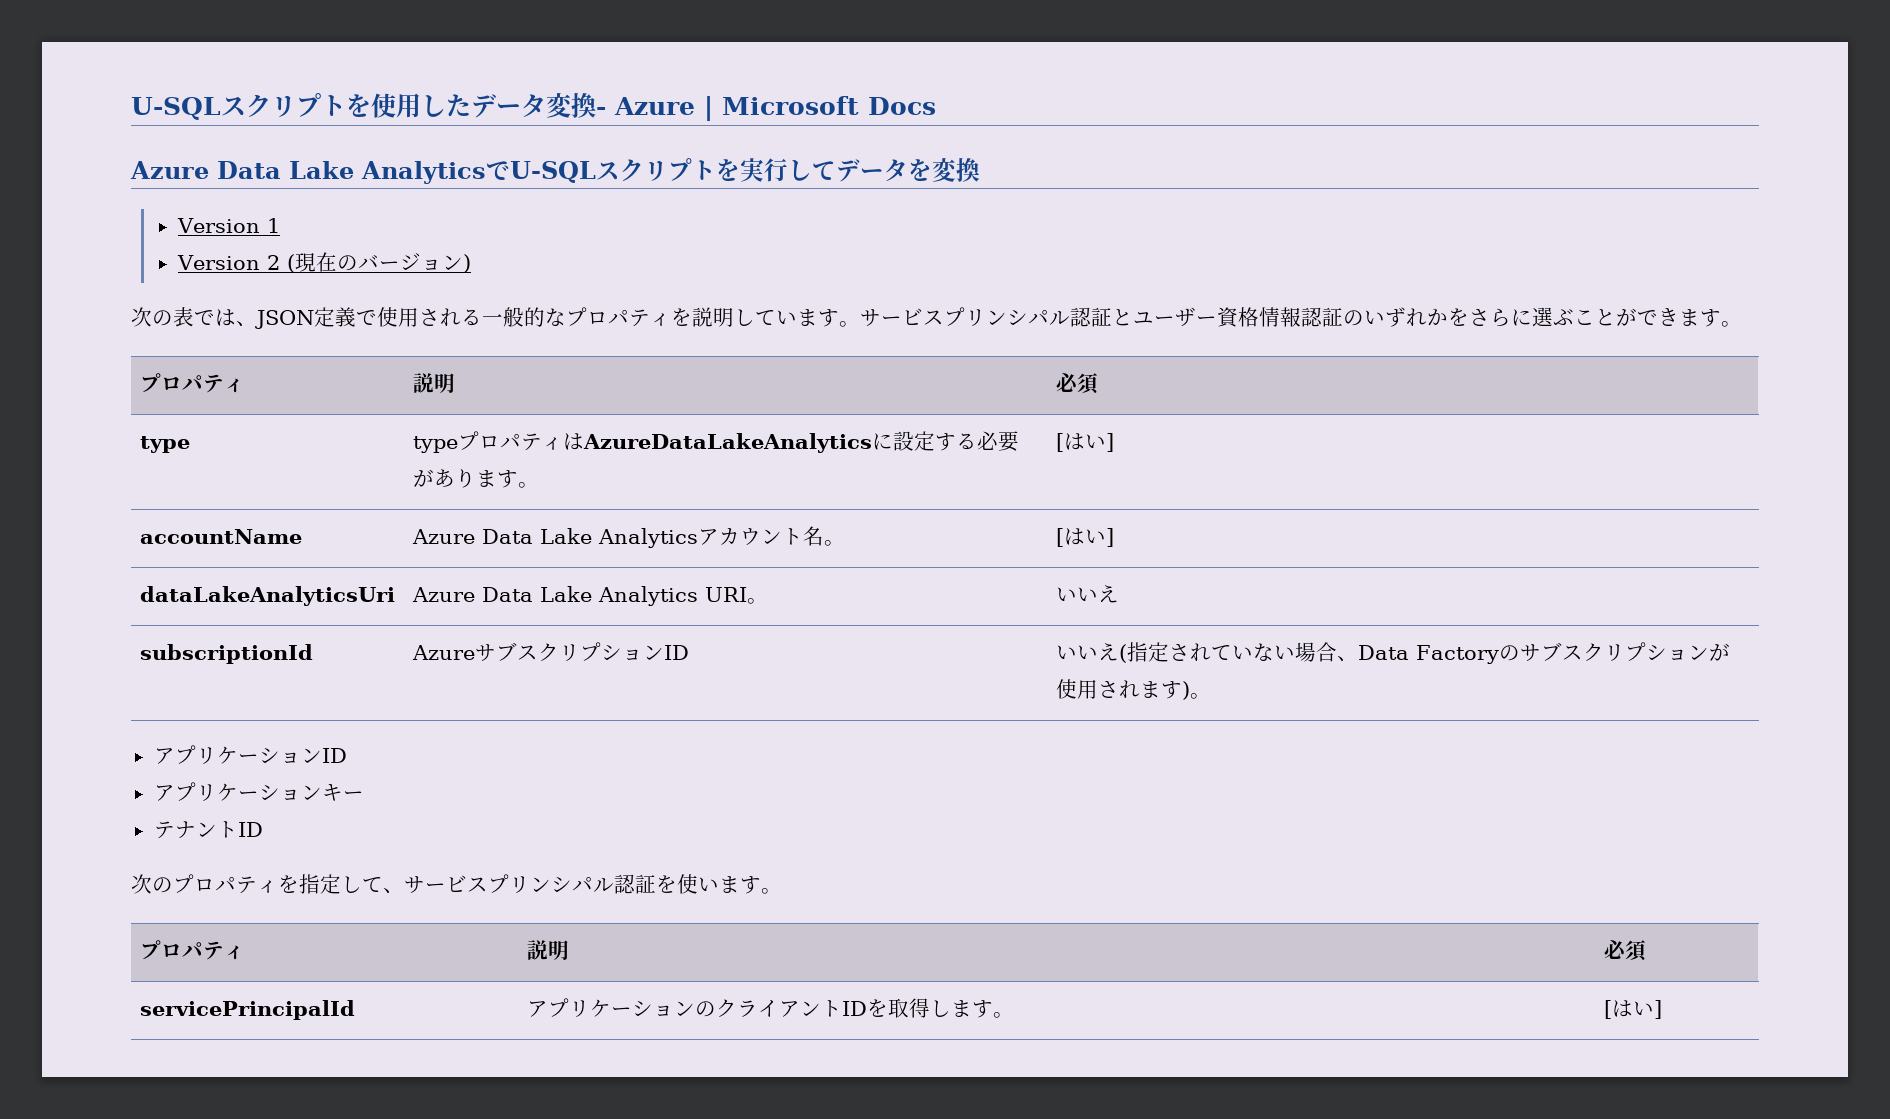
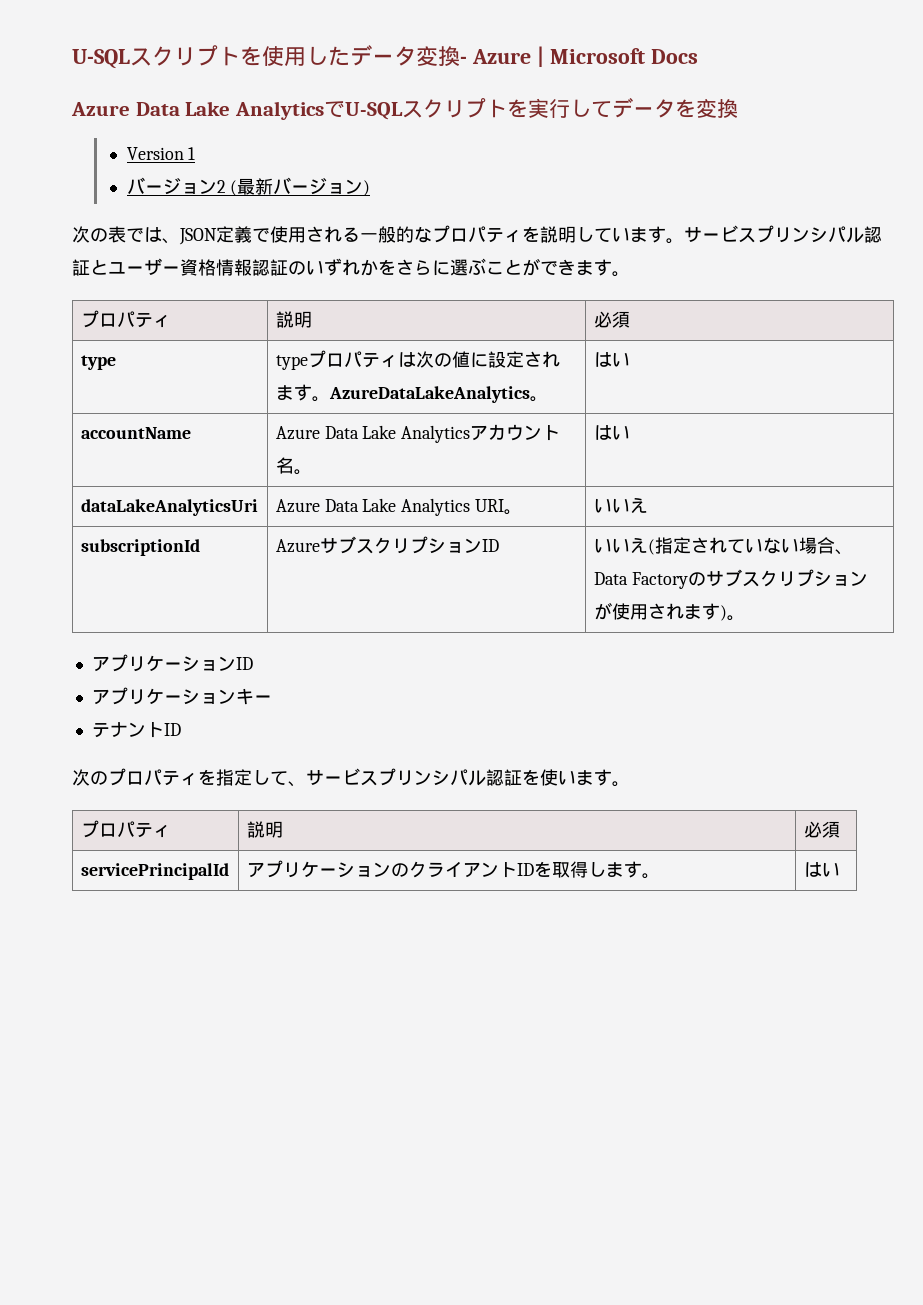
[176,255,260,270] Version -> [126,177,217,195] バージョン
[294,252,358,272] 現在の -> [237,178,274,195] 最新
[582,431,1019,453] [412,469,539,488] [1055,433,1114,452] AzureDataLakeAnalyticsに設定する必要があります。 | [はい] -> [415,351,560,368] [275,384,548,403] [593,352,630,367] 次の値に設定されます。AzureDataLakeAnalytics。 | はい
[1055,528,1114,547] [はい] -> [593,425,630,440] はい
[1603,1000,1662,1019] [はい] -> [803,862,840,877] はい

